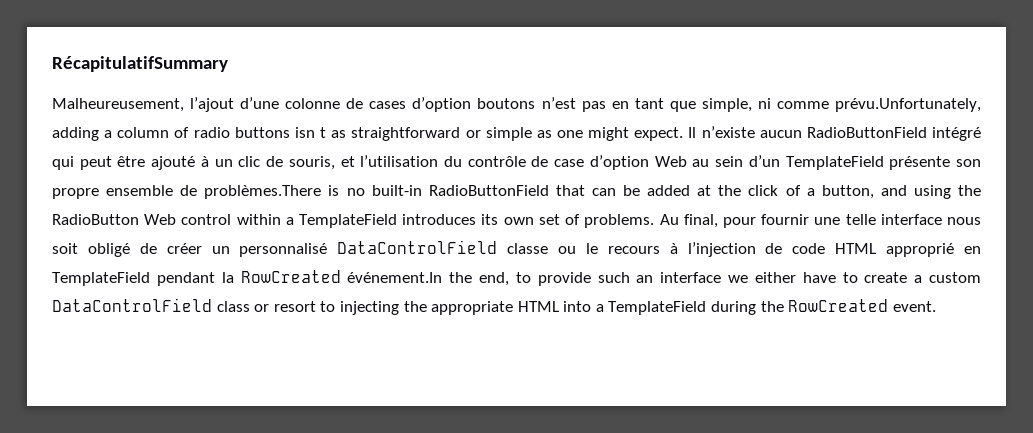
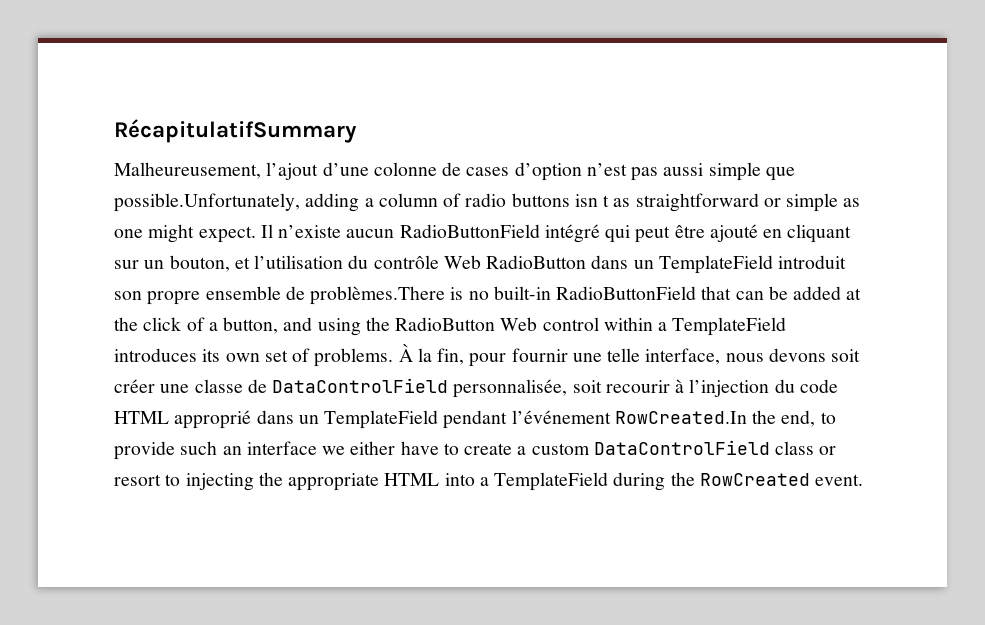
[477,98,536,109] boutons -> (582, 171) none
[611,98,981,112] en tant que simple, ni comme prévu.Unfortunately, -> [663,162,795,181] [114,193,300,212] aussi simple que possible.Unfortunately,
[200,155,951,170] à un clic de souris, et l’utilisation du contrôle de case d’option Web au sein d’un TemplateField présente -> [763,224,852,243] [114,255,847,274] en cliquant sur un bouton, et l’utilisation du contrôle Web RadioButton dans un TemplateField introduit
[659,214,718,228] Au final, -> [398,343,465,365] À la fin,
[880,214,982,225] [52,240,660,257] interface nous soit obligé de créer un personnalisé DataControlField classe ou le recours -> [645,348,861,365] [114,378,670,398] interface, nous devons soit créer une classe de DataControlField personnalisée, soit recourir
[765,243,783,254] de -> [774,379,795,393] du
[963,246,981,254] [52,270,443,286] en TemplateField pendant la RowCreated événement.In -> [256,410,747,429] dans un TemplateField pendant l’événement RowCreated.In

